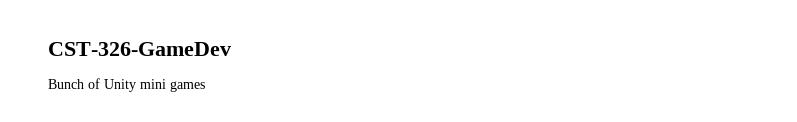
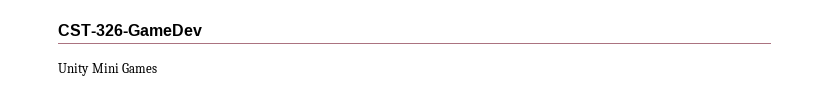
[48,78,205,92] Bunch of Unity mini games -> [58,63,158,76] Unity Mini Games

